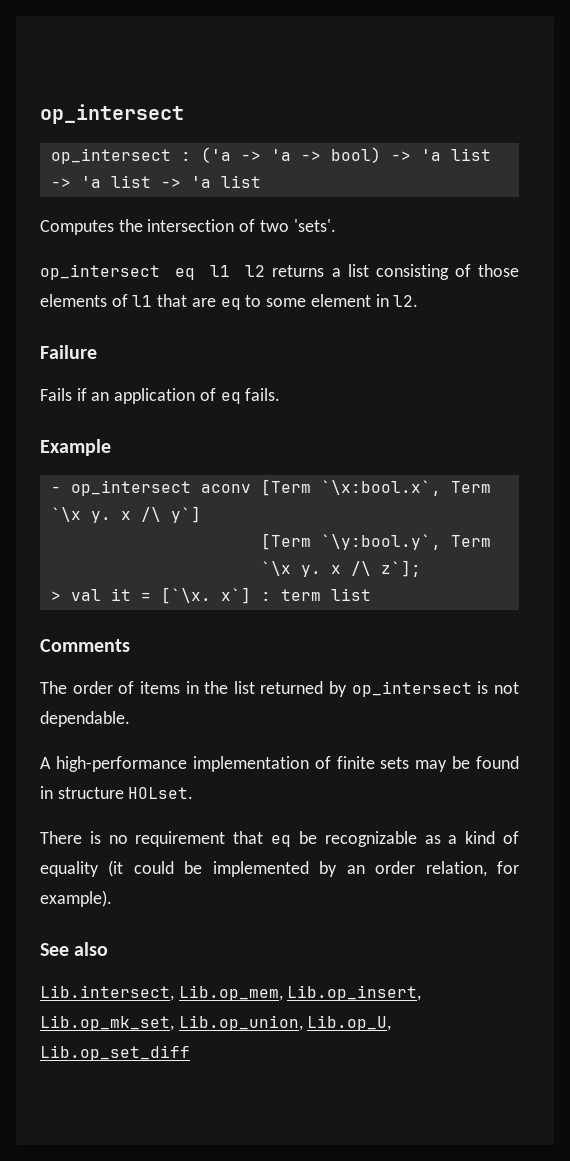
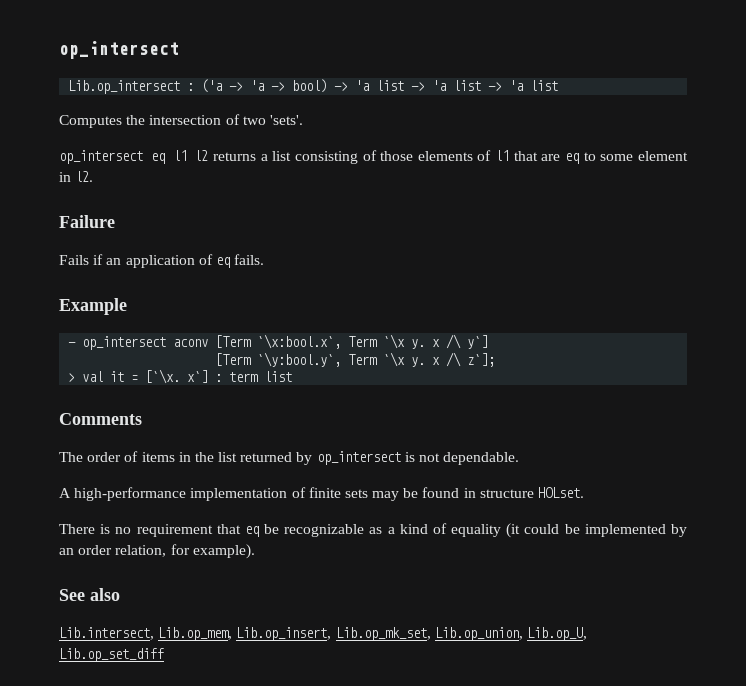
[50,148,171,164] op_intersect -> [68,80,181,94] Lib.op_intersect

